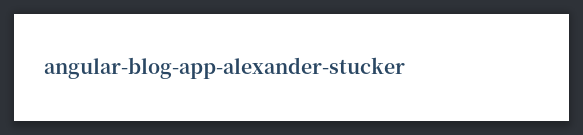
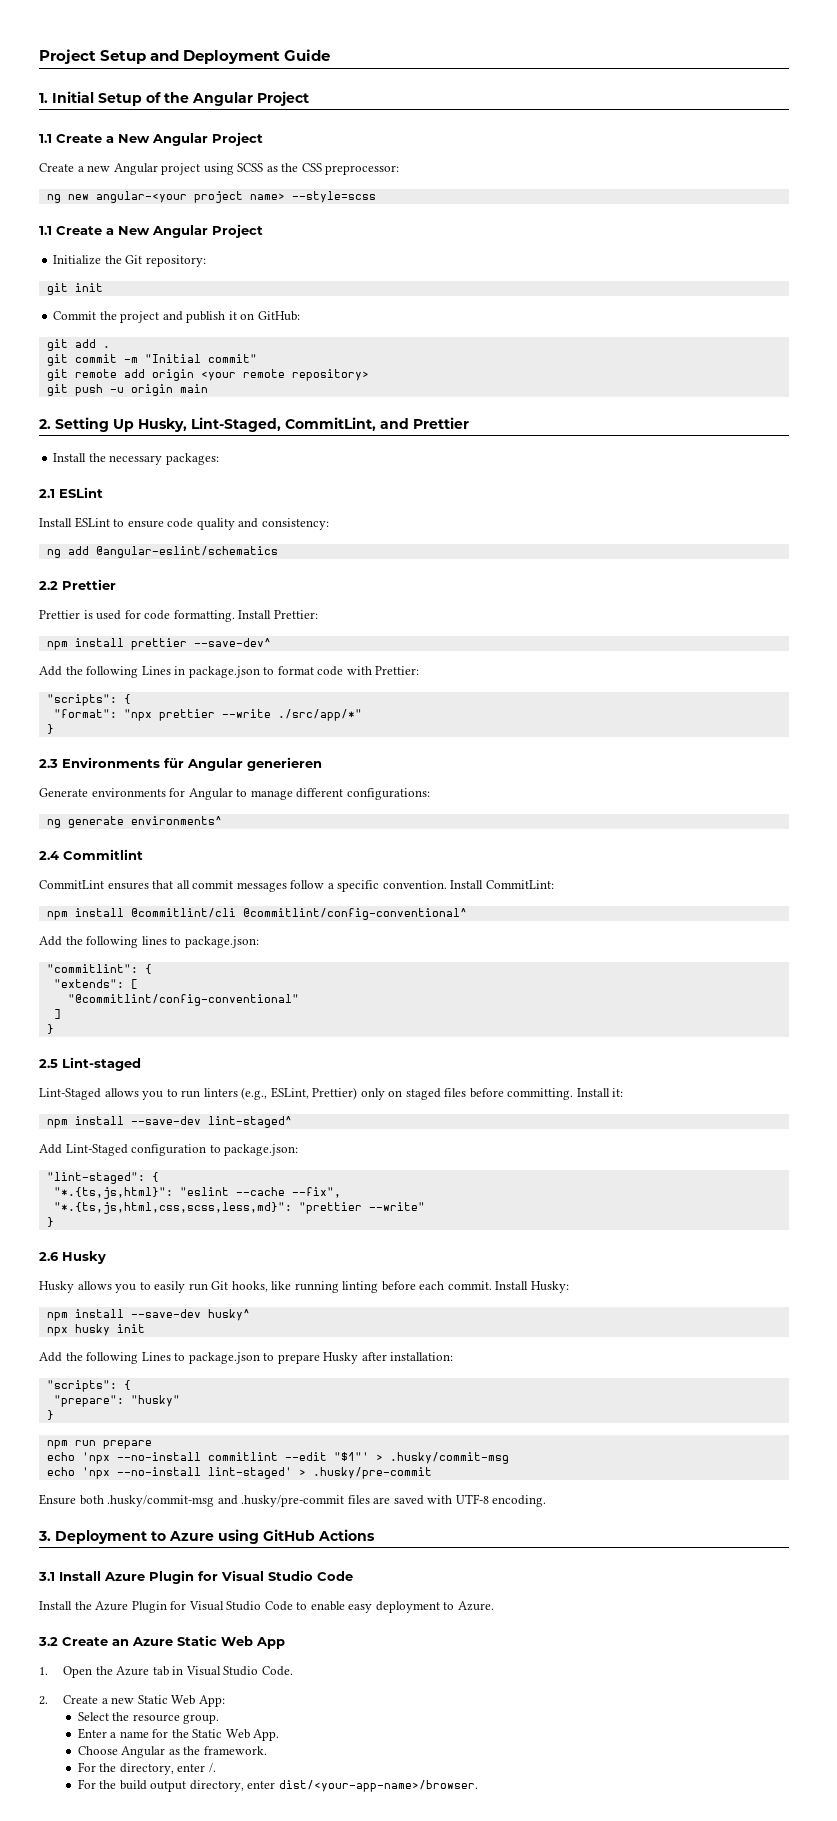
[44,57,405,79] angular-blog-app-alexander-stucker -> [39,49,331,64] [39,91,309,106] [39,132,263,146] [39,163,400,175] [46,191,376,203] [39,224,263,238] [53,255,206,267] [46,283,103,295] [53,311,300,323] [46,339,110,351] [46,354,257,366] [46,369,369,381] [46,384,208,396] [39,417,469,432] [53,453,219,465] [39,487,103,498] [39,517,329,530] [46,546,278,558] [39,579,116,590] [39,610,318,622] [46,638,271,650] [39,666,420,678] [46,694,131,706] [53,709,362,721] [46,724,54,734] [39,757,322,771] [39,788,430,800] [46,816,222,828] [39,849,143,860] [39,880,554,892] [46,908,467,920] [39,936,259,948] [46,964,152,974] [53,979,138,989] [67,994,299,1006] [53,1009,61,1019] [46,1024,54,1034] [39,1057,141,1071] [39,1087,624,1100] [46,1116,292,1128] [39,1144,299,1156] [46,1172,159,1184] [53,1187,341,1199] [53,1202,425,1214] [46,1217,54,1227] [39,1251,106,1264] [39,1281,569,1293] [46,1309,250,1321] [46,1324,145,1336] [39,1352,454,1364] [46,1380,131,1392] [53,1395,180,1407] [46,1410,54,1420] [46,1440,152,1449] [46,1452,509,1464] [46,1467,432,1479] [39,1494,547,1507] [38,1529,375,1544] [38,1570,353,1584] [39,1601,494,1613] [38,1635,285,1649] [39,1666,293,1678] [39,1695,225,1707] [77,1712,220,1724] [77,1728,280,1741] [77,1746,267,1758] [77,1762,216,1775] [77,1779,478,1792] Project Setup and Deployment Guide // 1. Initial Setup of the Angular Project // 1.1 Create a New Angular Project // Create a new Angular project using SCSS as the CSS preprocessor: // ng new angular-<your project name> --style=scss // 1.1 Create a New Angular Project // Initialize the Git repository: // git init // Commit the project and publish it on GitHub: // git add . // git commit -m "Initial commit" // git remote add origin <your remote repository> // git push -u origin main // 2. Setting Up Husky, Lint-Staged, CommitLint, and Prettier // Install the necessary packages: // 2.1 ESLint // Install ESLint to ensure code quality and consistency: // ng add @angular-eslint/schematics // 2.2 Prettier // Prettier is used for code formatting. Install Prettier: // npm install prettier --save-dev^ // Add the following Lines in package.json to format code with Prettier: // "scripts": { // "format": "npx prettier --write ./src/app/*" // } // 2.3 Environments für Angular generieren // Generate environments for Angular to manage different configurations: // ng generate environments^ // 2.4 Commitlint // CommitLint ensures that all commit messages follow a specific convention. Install CommitLint: // npm install @commitlint/cli @commitlint/config-conventional^ // Add the following lines to package.json: // "commitlint": { // "extends": [ // "@commitlint/config-conventional" // ] // } // 2.5 Lint-staged // Lint-Staged allows you to run linters (e.g., ESLint, Prettier) only on staged files before committing. Install it: // npm install --save-dev lint-staged^ // Add Lint-Staged configuration to package.json: // "lint-staged": { // "*.{ts,js,html}": "eslint --cache --fix", // "*.{ts,js,html,css,scss,less,md}": "prettier --write" // } // 2.6 Husky // Husky allows you to easily run Git hooks, like running linting before each commit. Install Husky: // npm install --save-dev husky^ // npx husky init // Add the following Lines to package.json to prepare Husky after installation: // "scripts": { // "prepare": "husky" // } // npm run prepare // echo 'npx --no-install commitlint --edit "$1"' > .husky/commit-msg // echo 'npx --no-install lint-staged' > .husky/pre-commit // Ensure both .husky/commit-msg and .husky/pre-commit files are saved with UTF-8 encoding. // 3. Deployment to Azure using GitHub Actions // 3.1 Install Azure Plugin for Visual Studio Code // Install the Azure Plugin for Visual Studio Code to enable easy deployment to Azure. // 3.2 Create an Azure Static Web App // 1. Open the Azure tab in Visual Studio Code. // 2. Create a new Static Web App: // Select the resource group. // Enter a name for the Static Web App. // Choose Angular as the framework. // For the directory, enter /. // For the build output directory, enter dist/<your-app-name>/browser.

